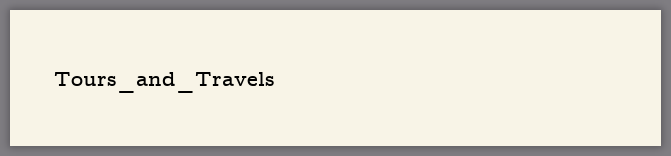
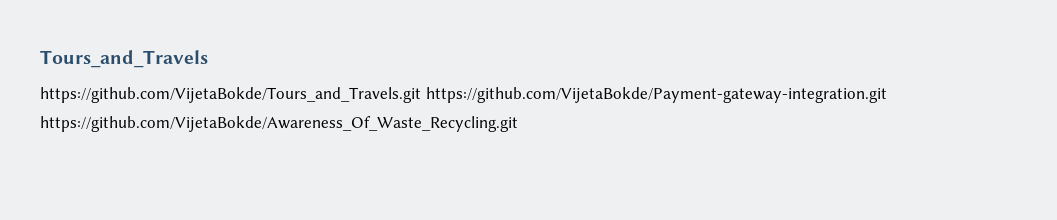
(275, 82) none -> [40,87,887,103] [40,116,518,132] // https://github.com/VijetaBokde/Tours_and_Travels.git https://github.com/VijetaBokde/Payment-gateway-integration.git https://github.com/VijetaBokde/Awareness_Of_Waste_Recycling.git

